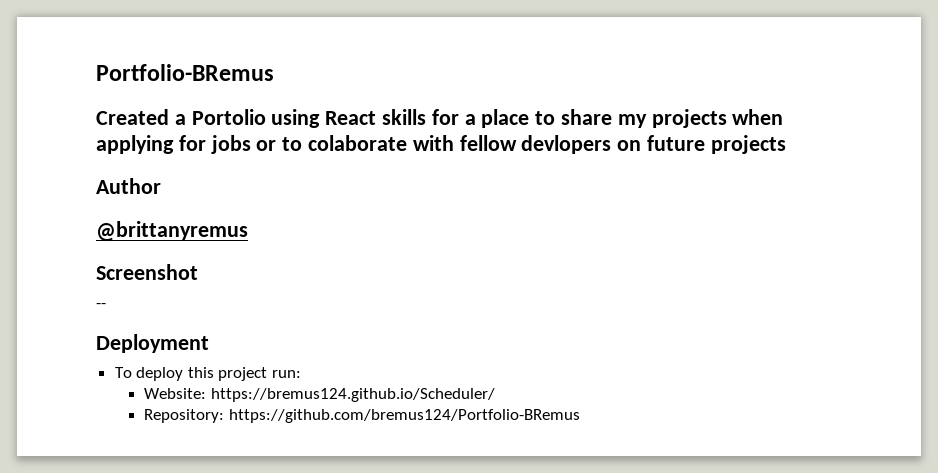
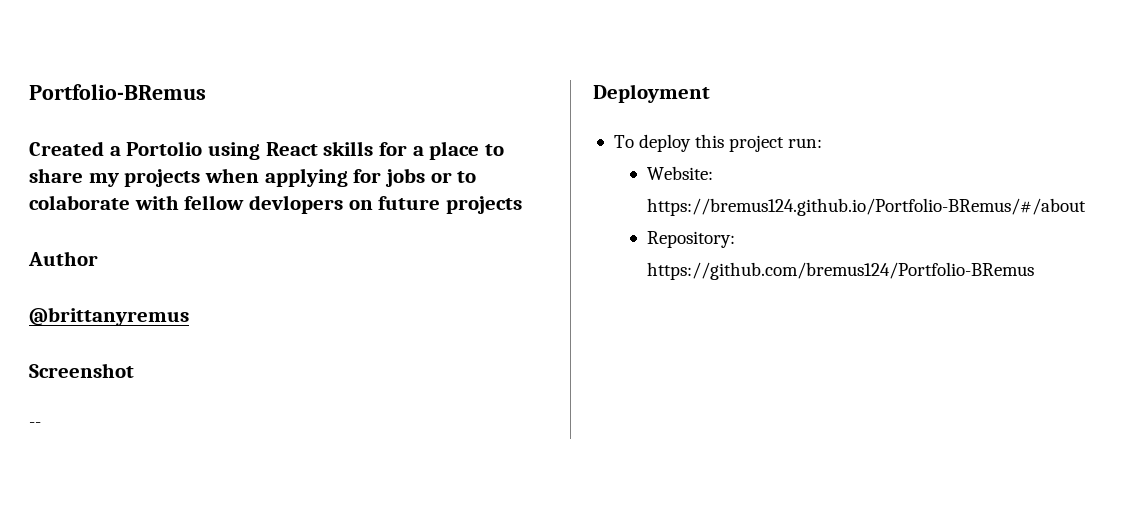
[210,388,495,402] https://bremus124.github.io/Scheduler/ -> [647,198,1087,216] https://bremus124.github.io/Portfolio-BRemus/#/about

